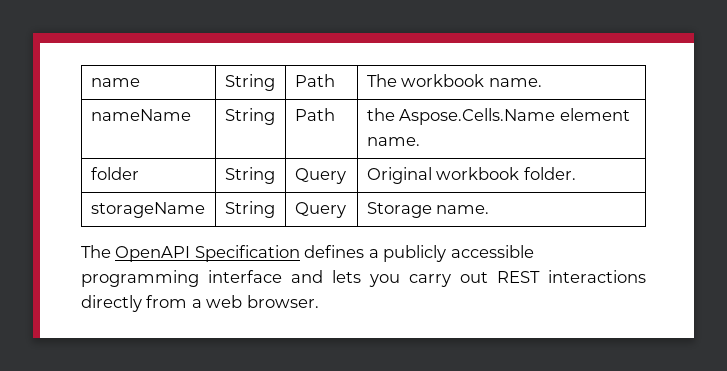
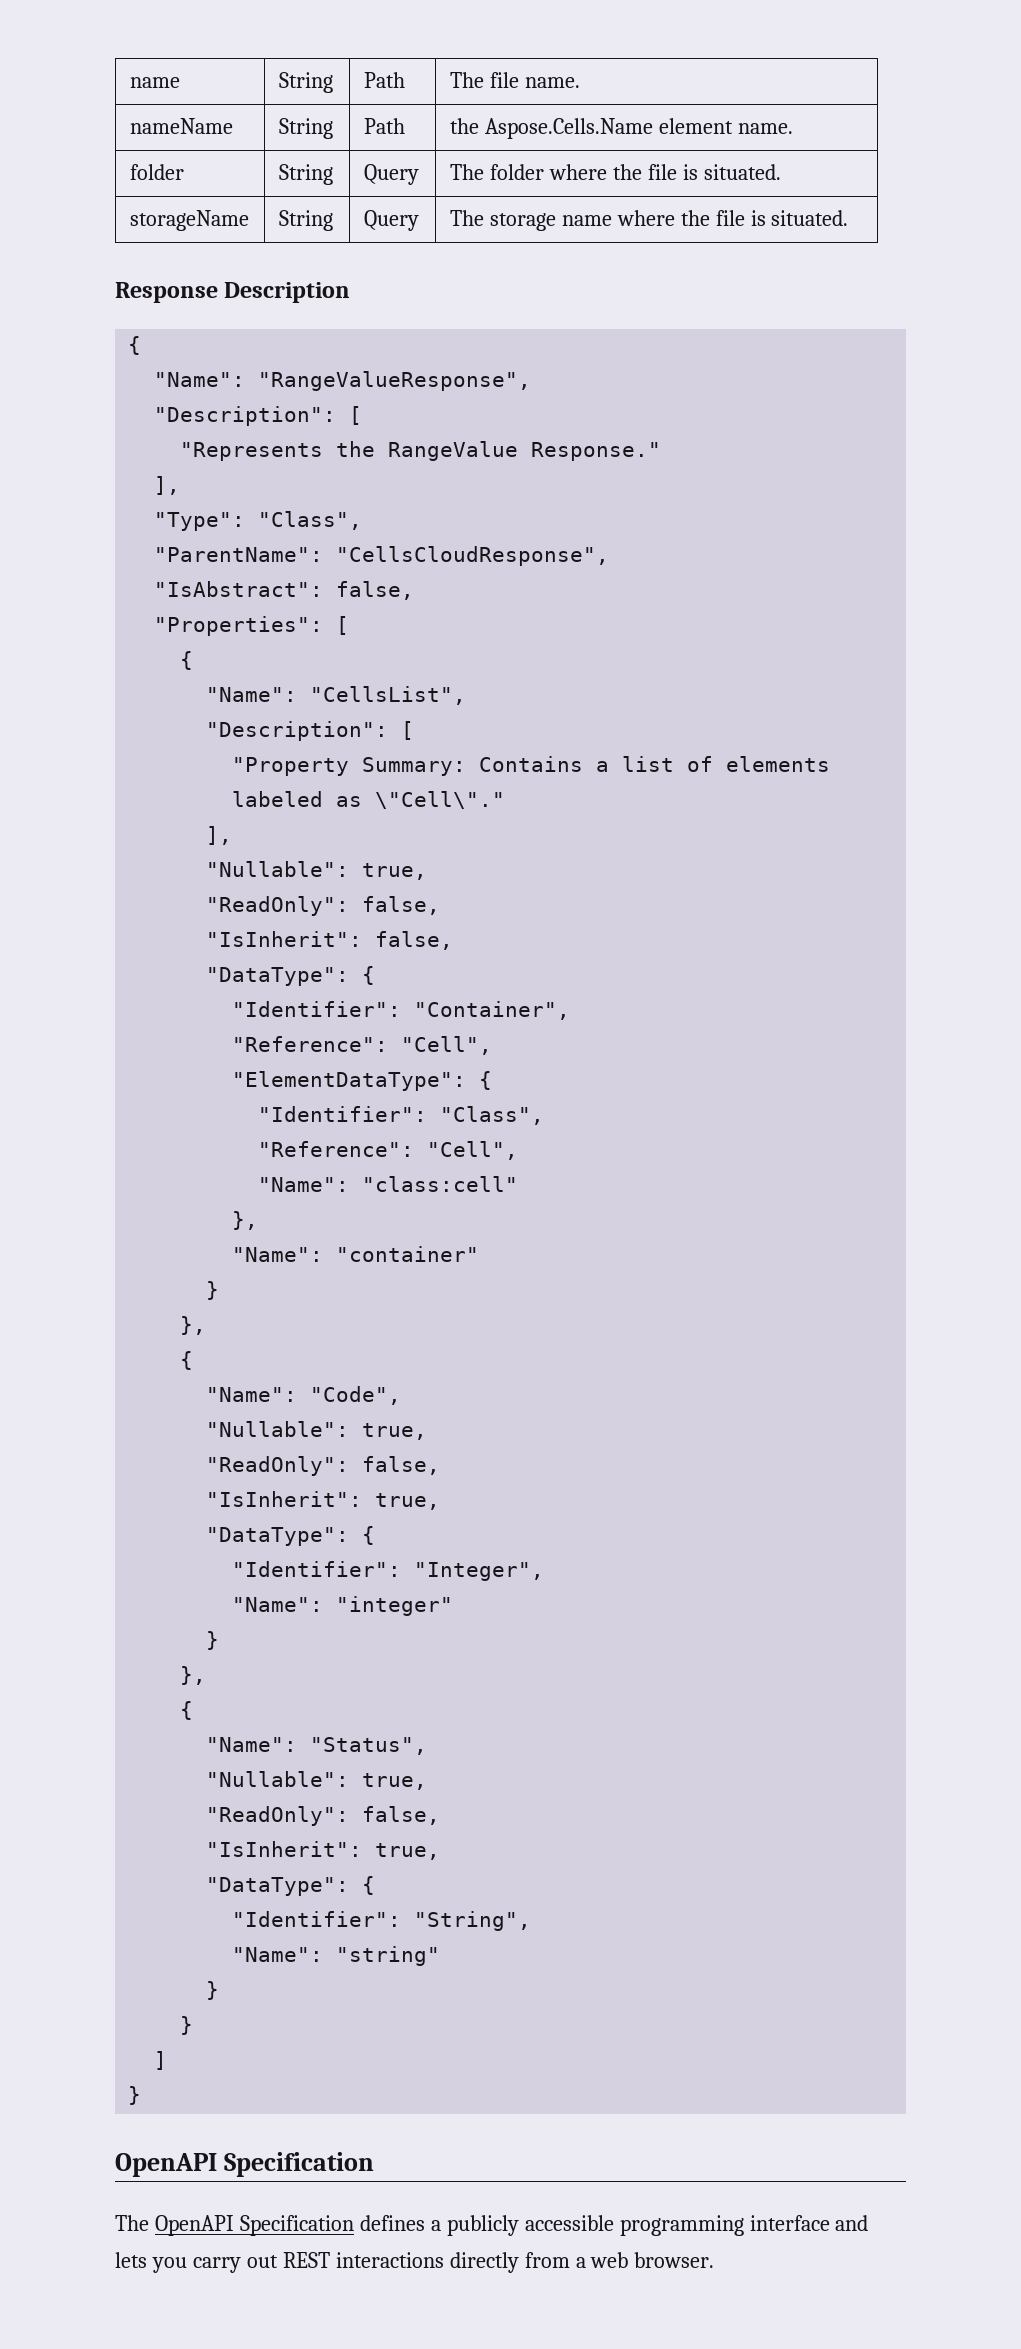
[401,74,485,87] workbook -> [489,72,519,88] file
[366,167,576,184] [90,202,205,218] [224,201,275,218] [294,202,346,218] [366,202,490,218] Original workbook folder. // storageName | String | Query | Storage name. -> [449,164,781,180] [129,210,249,231] [278,210,333,231] [363,210,419,231] [449,210,849,231] [115,282,351,303] [128,336,142,355] [154,371,532,391] [154,406,363,426] [180,441,662,461] [154,476,181,495] [154,511,363,531] [154,546,610,566] [154,581,415,600] [154,616,350,636] [180,651,194,670] [206,686,467,705] [206,721,415,741] [232,756,831,776] [232,791,506,809] [206,826,233,845] [206,861,428,880] [206,896,441,916] [206,931,454,950] [206,966,376,986] [232,1001,571,1020] [232,1036,493,1055] [232,1071,493,1091] [258,1106,545,1125] [258,1141,519,1160] [258,1176,519,1192] [232,1211,259,1230] [232,1246,480,1262] [206,1281,220,1300] [180,1316,207,1335] [180,1351,194,1370] [206,1386,402,1405] [206,1421,428,1440] [206,1456,441,1476] [206,1491,441,1510] [206,1526,376,1546] [232,1561,545,1581] [232,1596,454,1616] [206,1631,220,1650] [180,1666,207,1685] [180,1701,194,1720] [206,1737,428,1755] [206,1771,428,1790] [206,1806,441,1826] [206,1841,441,1860] [206,1876,376,1896] [232,1911,532,1931] [232,1946,441,1966] [206,1981,220,2000] [180,2016,194,2035] [154,2051,168,2070] [128,2086,142,2105] [115,2152,374,2177] The folder where the file is situated. // storageName | String | Query | The storage name where the file is situated. // Response Description // { // "Name": "RangeValueResponse", // "Description": [ // "Represents the RangeValue Response." // ], // "Type": "Class", // "ParentName": "CellsCloudResponse", // "IsAbstract": false, // "Properties": [ // { // "Name": "CellsList", // "Description": [ // "Property Summary: Contains a list of elements labeled as \"Cell\"." // ], // "Nullable": true, // "ReadOnly": false, // "IsInherit": false, // "DataType": { // "Identifier": "Container", // "Reference": "Cell", // "ElementDataType": { // "Identifier": "Class", // "Reference": "Cell", // "Name": "class:cell" // }, // "Name": "container" // } // }, // { // "Name": "Code", // "Nullable": true, // "ReadOnly": false, // "IsInherit": true, // "DataType": { // "Identifier": "Integer", // "Name": "integer" // } // }, // { // "Name": "Status", // "Nullable": true, // "ReadOnly": false, // "IsInherit": true, // "DataType": { // "Identifier": "String", // "Name": "string" // } // } // ] // } // OpenAPI Specification

